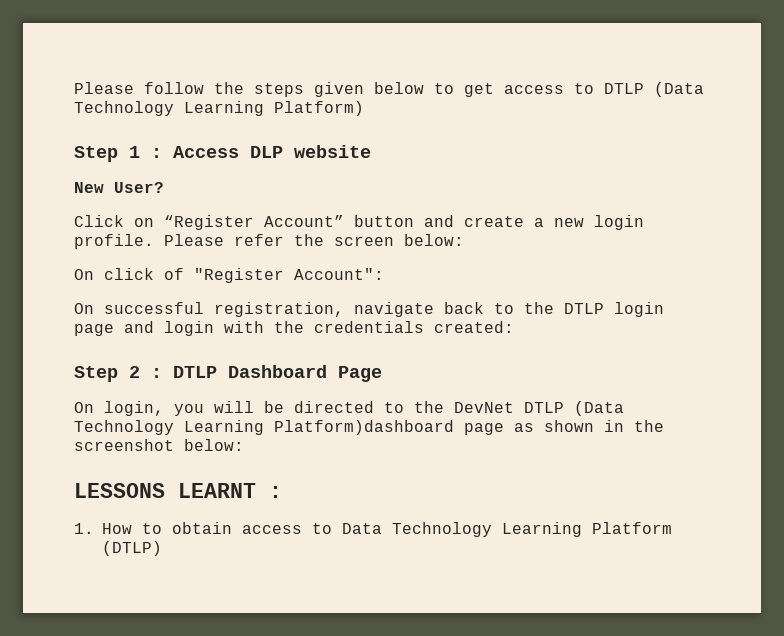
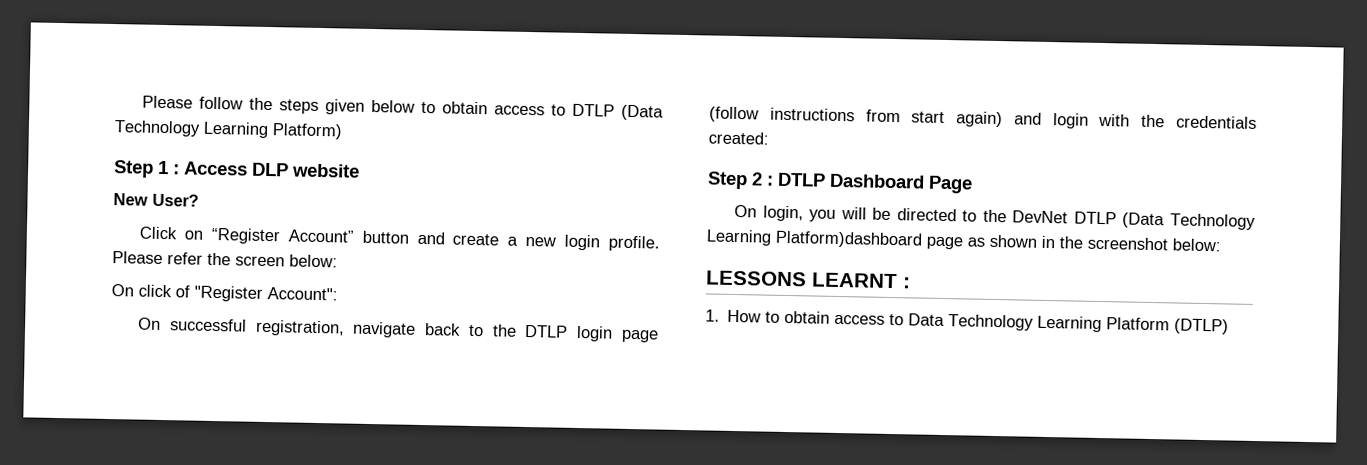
[464,83,494,97] get -> [442,101,489,115] obtain
(114, 330) none -> [709,106,1004,128] (follow instructions from start again)

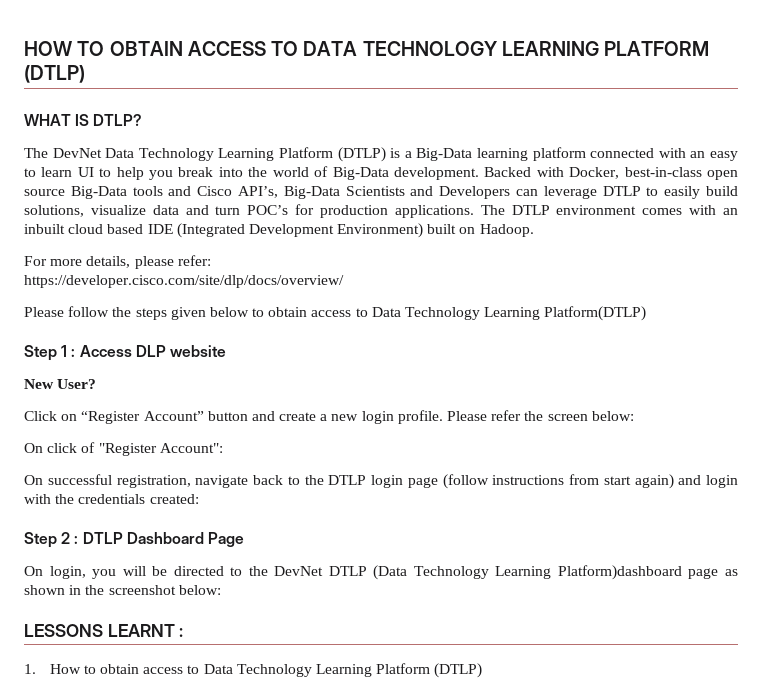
(142, 102) none -> [24,41,710,56] [24,65,85,83] [24,114,143,126] [24,147,739,162] [24,166,738,180] [24,186,738,199] [24,204,738,218] [24,223,534,238] [24,255,211,269] [24,275,344,288] HOW TO OBTAIN ACCESS TO DATA TECHNOLOGY LEARNING PLATFORM (DTLP) // WHAT IS DTLP? // The DevNet Data Technology Learning Platform (DTLP) is a Big-Data learning platform connected with an easy to learn UI to help you break into the world of Big-Data development. Backed with Docker, best-in-class open source Big-Data tools and Cisco API’s, Big-Data Scientists and Developers can leverage DTLP to easily build solutions, visualize data and turn POC’s for production applications. The DTLP environment comes with an inbuilt cloud based IDE (Integrated Development Environment) built on Hadoop. // For more details, please refer: // https://developer.cisco.com/site/dlp/docs/overview/ //
[572,103,664,121] [114,120,343,140] DTLP (Data Technology Learning Platform) -> [371,306,647,321] Data Technology Learning Platform(DTLP)

